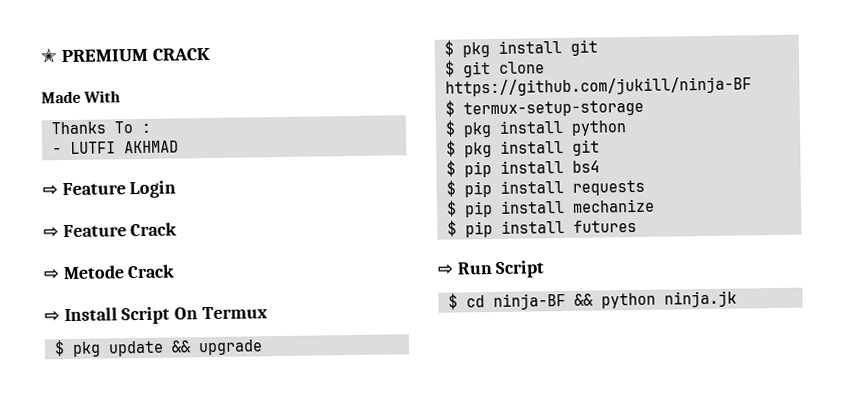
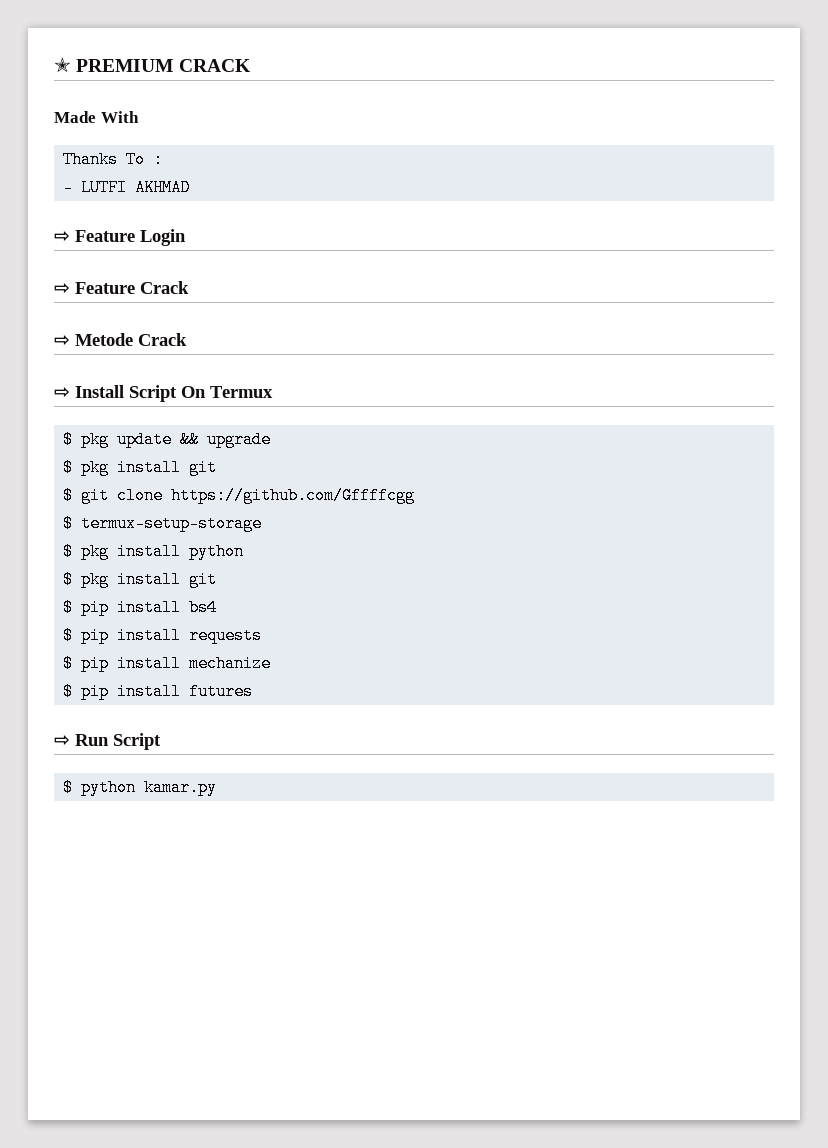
[444,76,752,97] https://github.com/jukill/ninja-BF -> [171,487,416,504] https://github.com/Gffffcgg
[465,290,737,311] cd ninja-BF && python ninja.jk -> [81,779,218,796] python kamar.py

